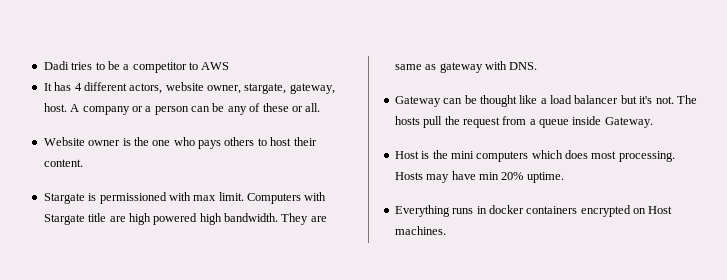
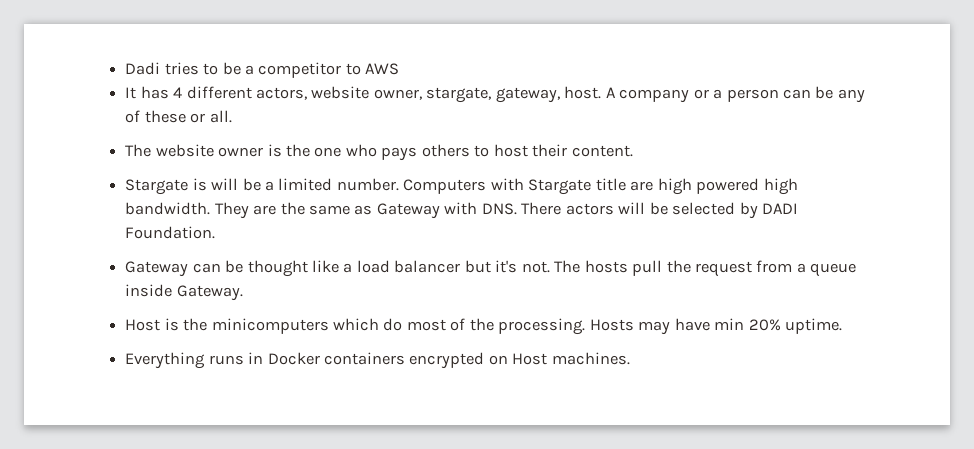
[43,137,85,146] Website -> [125,144,214,157] The website
[99,192,244,204] permissioned with max limit. -> [211,178,399,191] will be a limited number.
(327, 219) none -> [280,202,305,215] the
[439,62,483,73] gateway -> [376,203,440,219] Gateway
(538, 66) none -> [521,202,798,219] [125,226,216,239] There actors will be selected by DADI Foundation.
[450,150,617,162] mini computers which does most -> [211,318,494,334] minicomputers which do most of the
[488,205,524,214] docker -> [267,352,320,365] Docker

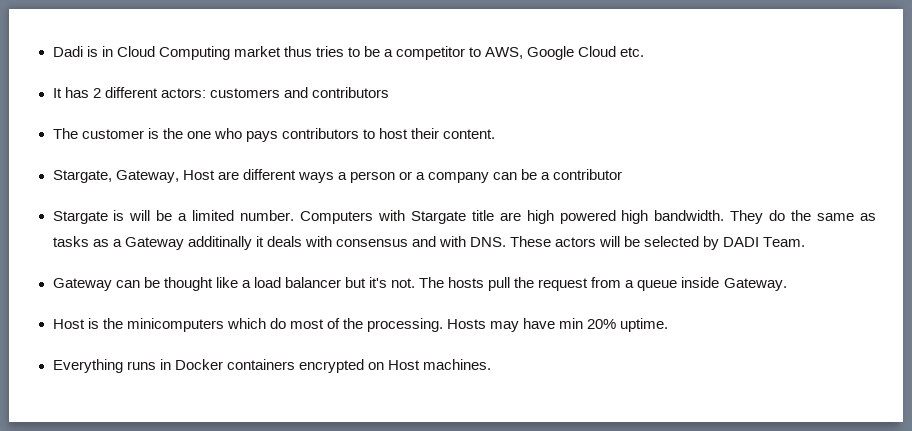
(161, 68) none -> [86,46,312,60] is in Cloud Computing market thus
[365,63,400,75] [125,86,865,103] [125,110,232,123] [125,144,264,157] AWS // It has 4 different actors, website owner, stargate, gateway, host. A company or a person can be any of these or all. // The website owner -> [485,46,645,60] [52,87,389,98] [52,128,144,139] AWS, Google Cloud etc. // It has 2 different actors: customers and contributors // The customer
[421,144,470,157] others -> [281,128,359,139] contributors
(633, 151) none -> [52,169,623,183] // Stargate, Gateway, Host are different ways a person or a company can be a contributor
[253,205,277,215] are -> [769,210,786,221] do
[376,203,440,219] Gateway -> [52,236,436,250] tasks as a Gateway additinally it deals with consensus and
[521,202,562,215] There -> [510,236,552,247] These
[125,226,216,239] Foundation. -> [763,237,806,247] Team.

